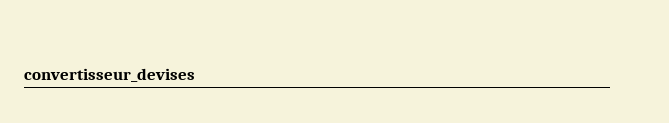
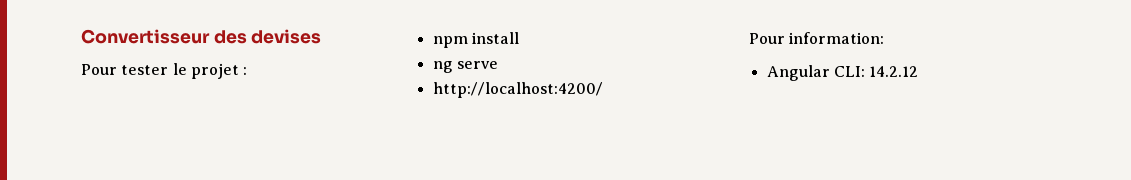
[24,68,195,82] convertisseur_devises -> [81,29,322,44] [81,63,248,79] [432,32,519,48] [432,61,498,73] [432,82,603,98] [749,32,885,44] [766,65,919,81] Convertisseur des devises // Pour tester le projet : // npm install // ng serve // http://localhost:4200/ // Pour information: // Angular CLI: 14.2.12

